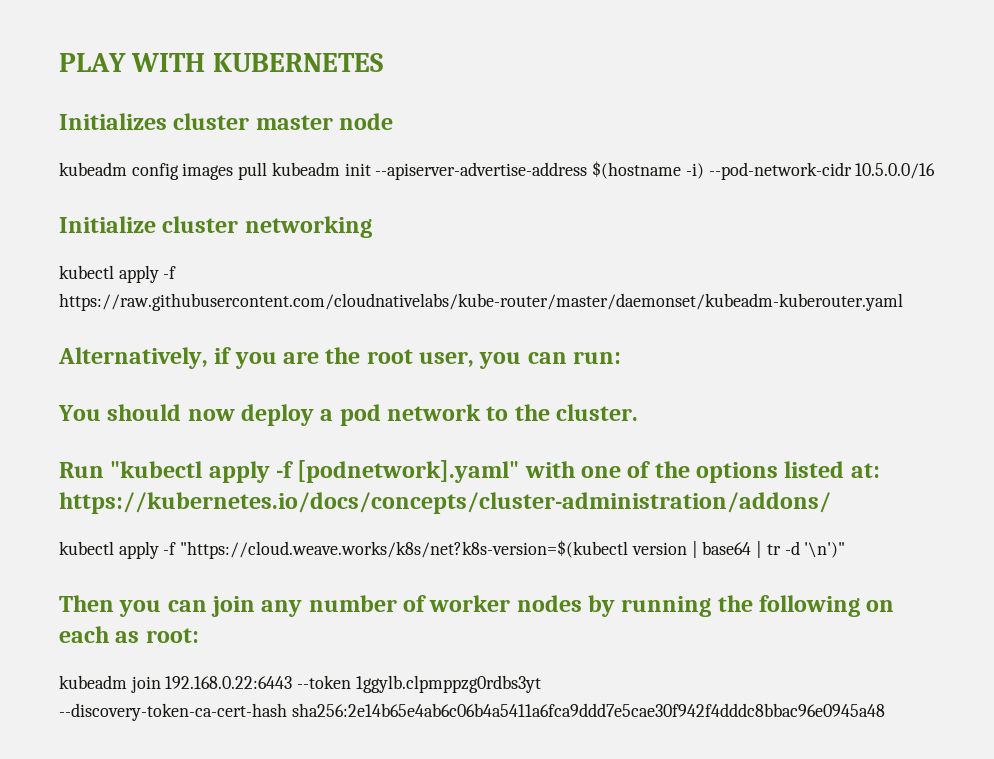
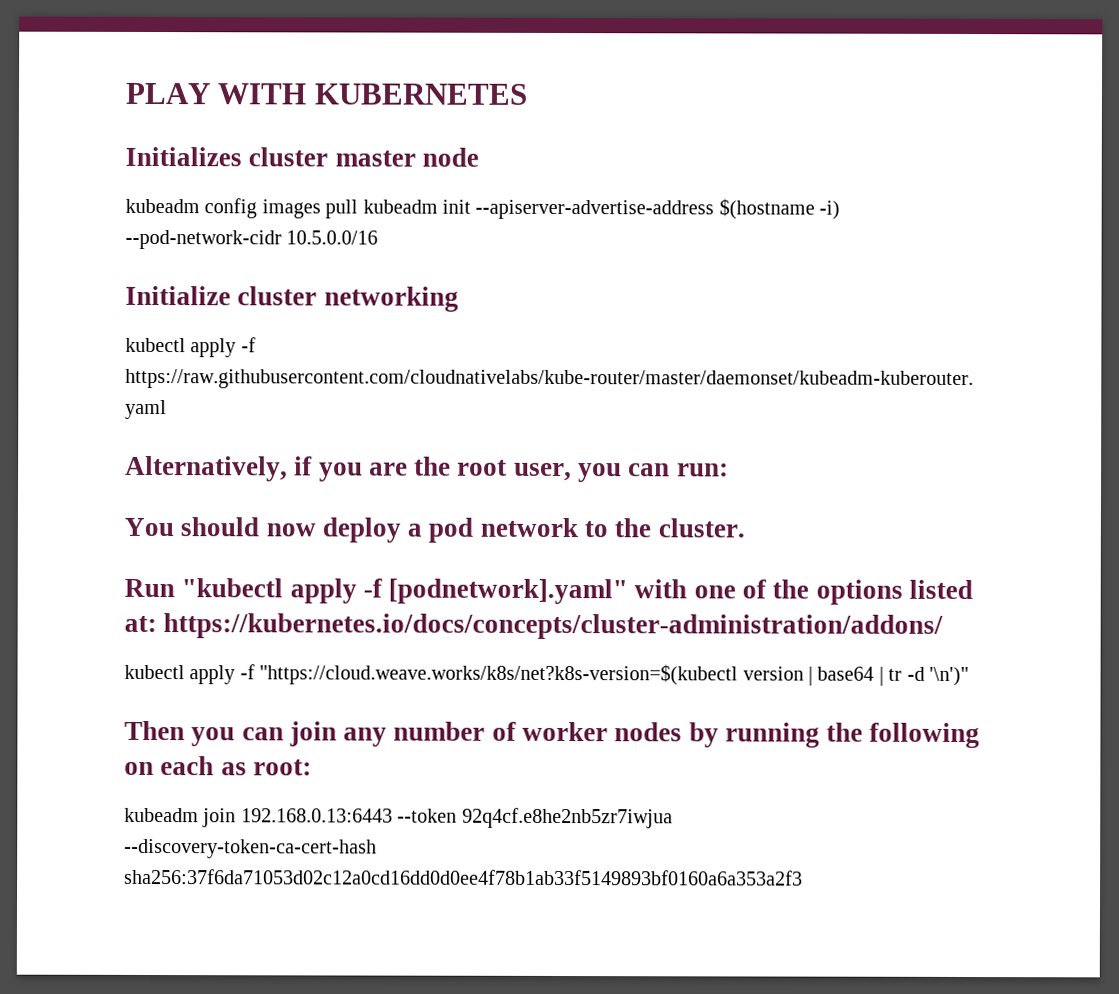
[165,675,541,693] 192.168.0.22:6443 --token 1ggylb.clpmppzg0rdbs3yt -> [240,807,673,829] 192.168.0.13:6443 --token 92q4cf.e8he2nb5zr7iwjua
[291,703,885,717] sha256:2e14b65e4ab6c06b4a5411a6fca9ddd7e5cae30f942f4dddc8bbac96e0945a48 -> [124,868,803,886] sha256:37f6da71053d02c12a0cd16dd0d0ee4f78b1ab33f5149893bf0160a6a353a2f3

